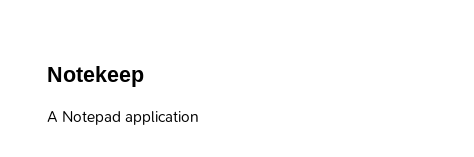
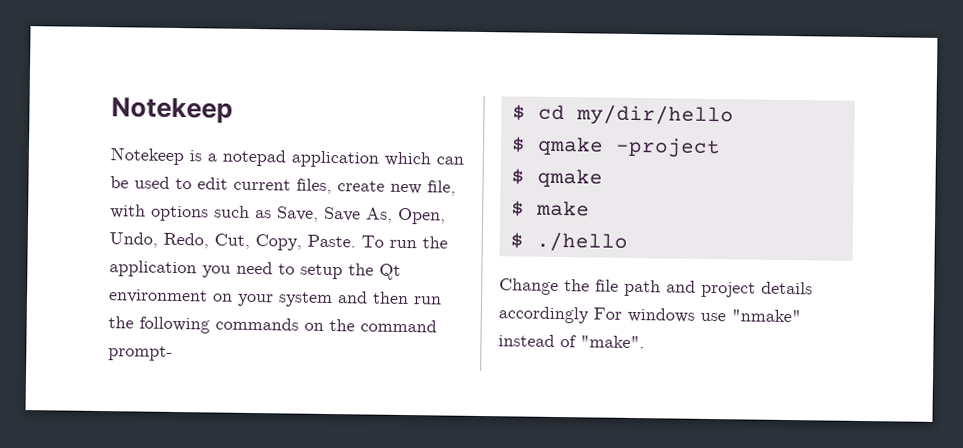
[47,111,200,125] A Notepad application -> [110,147,464,168] [110,176,456,196] [110,204,446,225] [109,232,448,251] [109,260,401,280] [108,289,442,308] [108,316,437,334] [108,345,173,361] [511,104,734,127] [510,136,721,159] [510,168,603,188] [510,200,590,217] [509,231,628,252] [499,278,813,298] [498,306,801,324] [498,334,645,349] Notekeep is a notepad application which can be used to edit current files, create new file, with options such as Save, Save As, Open, Undo, Redo, Cut, Copy, Paste. To run the application you need to setup the Qt environment on your system and then run the following commands on the command prompt- // $ cd my/dir/hello // $ qmake -project // $ qmake // $ make // $ ./hello // Change the file path and project details accordingly For windows use "nmake" instead of "make".

